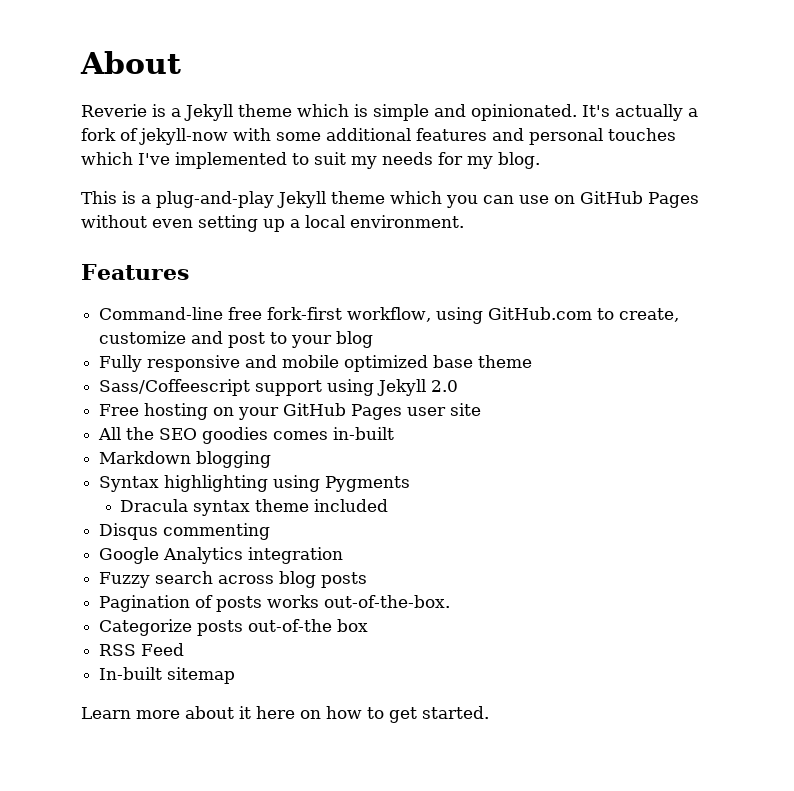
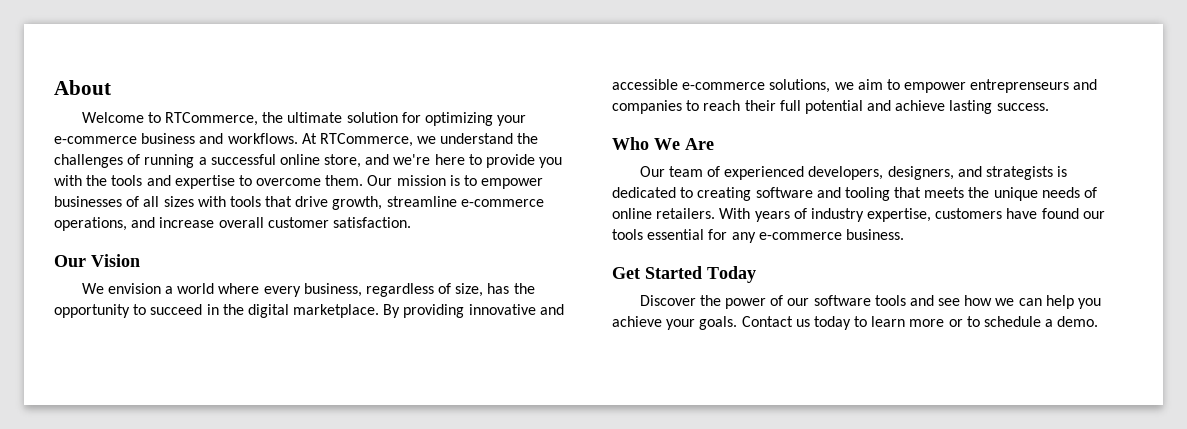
[81,104,698,121] [81,128,676,145] [81,152,540,169] [81,191,699,208] [81,215,464,232] [81,264,189,280] [99,307,680,324] [99,331,374,348] [99,355,533,372] [99,379,459,396] [99,403,482,420] [98,427,395,444] [99,451,272,468] [99,475,411,492] [120,499,389,516] [99,523,271,540] [99,547,344,564] [99,571,368,588] [99,595,451,612] [99,619,369,636] [99,643,185,656] [99,667,236,684] [81,706,489,723] Reverie is a Jekyll theme which is simple and opinionated. It's actually a fork of jekyll-now with some additional features and personal touches which I've implemented to suit my needs for my blog. // This is a plug-and-play Jekyll theme which you can use on GitHub Pages without even setting up a local environment. // Features // Command-line free fork-first workflow, using GitHub.com to create, customize and post to your blog // Fully responsive and mobile optimized base theme // Sass/Coffeescript support using Jekyll 2.0 // Free hosting on your GitHub Pages user site // All the SEO goodies comes in-built // Markdown blogging // Syntax highlighting using Pygments // Dracula syntax theme included // Disqus commenting // Google Analytics integration // Fuzzy search across blog posts // Pagination of posts works out-of-the-box. // Categorize posts out-of-the box // RSS Feed // In-built sitemap // Learn more about it here on how to get started. -> [81,112,527,126] [54,133,539,147] [54,154,563,168] [54,175,544,189] [54,196,544,210] [54,217,411,231] [54,254,140,267] [81,283,535,297] [54,304,564,318] [612,79,1098,93] [612,100,1049,114] [612,137,714,150] [639,166,1068,180] [612,187,1098,201] [612,208,1105,222] [612,229,904,243] [612,266,756,283] [639,295,1102,309] [612,316,1099,330] Welcome to RTCommerce, the ultimate solution for optimizing your e-commerce business and workflows. At RTCommerce, we understand the challenges of running a successful online store, and we're here to provide you with the tools and expertise to overcome them. Our mission is to empower businesses of all sizes with tools that drive growth, streamline e-commerce operations, and increase overall customer satisfaction. // Our Vision // We envision a world where every business, regardless of size, has the opportunity to succeed in the digital marketplace. By providing innovative and accessible e-commerce solutions, we aim to empower entreprenseurs and companies to reach their full potential and achieve lasting success. // Who We Are // Our team of experienced developers, designers, and strategists is dedicated to creating software and tooling that meets the unique needs of online retailers. With years of industry expertise, customers have found our tools essential for any e-commerce business. // Get Started Today // Discover the power of our software tools and see how we can help you achieve your goals. Contact us today to learn more or to schedule a demo.

